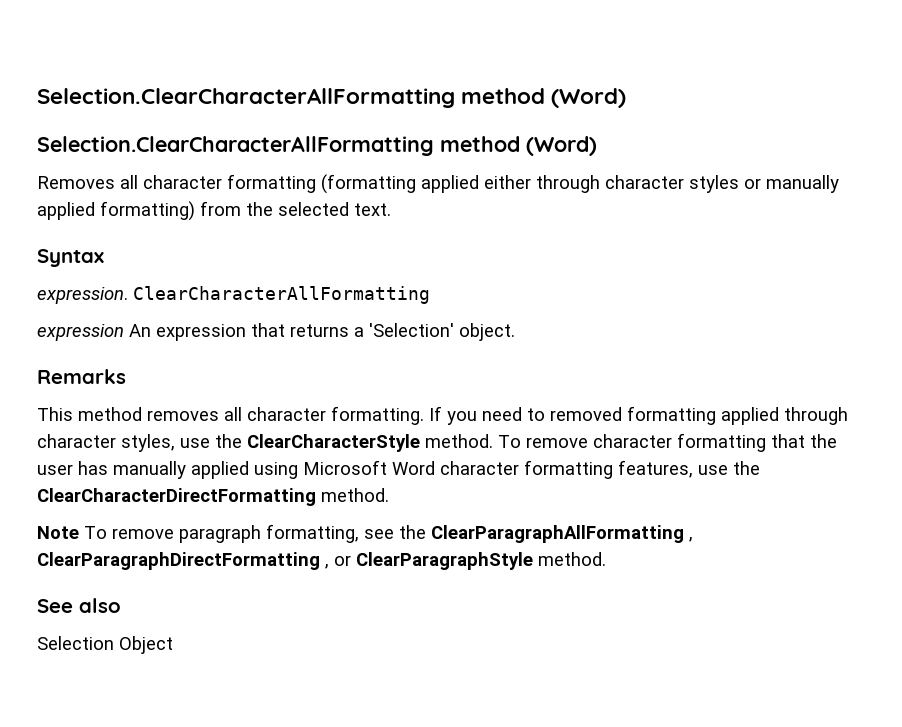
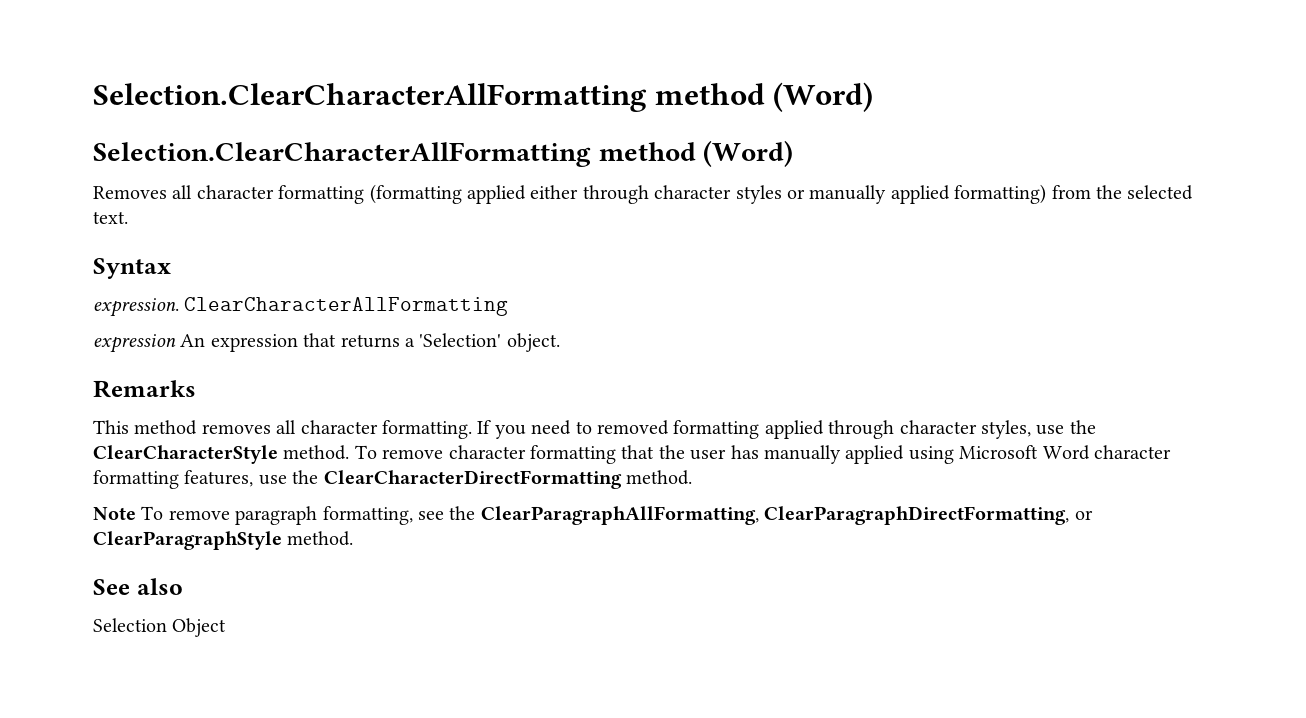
[431,525,693,543] [37,552,329,570] ClearParagraphAllFormatting , ClearParagraphDirectFormatting , -> [480,506,1070,525] ClearParagraphAllFormatting, ClearParagraphDirectFormatting,

